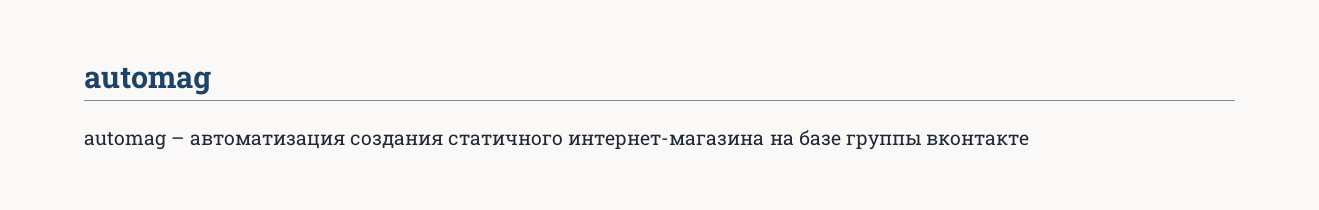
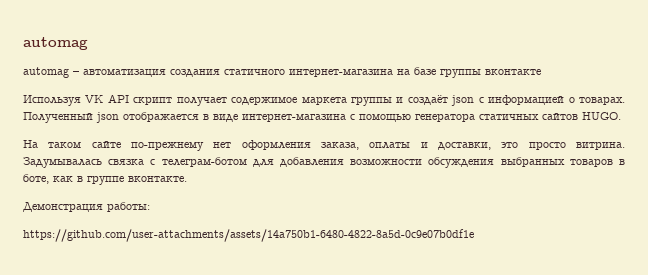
(1030, 140) none -> [23,94,626,106] [23,112,621,123] [23,140,625,151] [23,157,625,168] [23,174,187,185] [23,202,150,212] [23,229,474,242] // Используя VK API скрипт получает содержимое маркета группы и создаёт json с информацией о товарах. Полученный json отображается в виде интернет-магазина с помощью генератора статичных сайтов HUGO. // На таком сайте по-прежнему нет оформления заказа, оплаты и доставки, это просто витрина. Задумывалась связка с телеграм-ботом для добавления возможности обсуждения выбранных товаров в боте, как в группе вконтакте. // Демонстрация работы: // https://github.com/user-attachments/assets/14a750b1-6480-4822-8a5d-0c9e07b0df1e

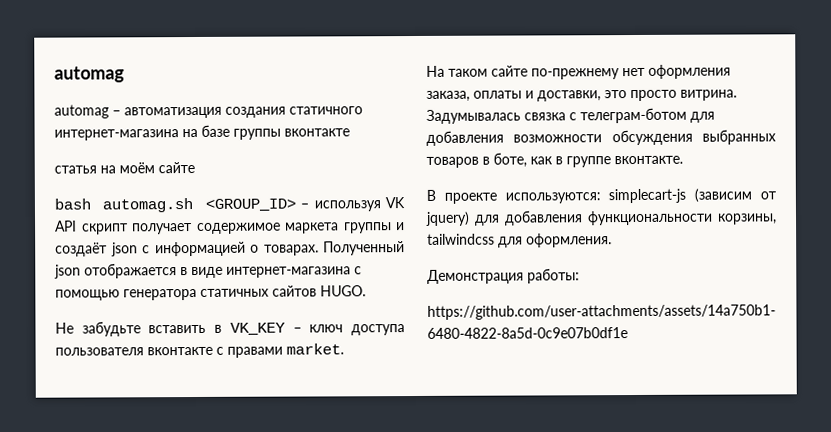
[23,95,81,106] Используя -> [54,162,195,174] [54,198,381,213] статья на моём сайте // bash automag.sh <GROUP_ID> – используя
(621, 116) none -> [55,321,406,337] [55,343,344,358] // Не забудьте вставить в VK_KEY – ключ доступа пользователя вконтакте с правами market.
(187, 179) none -> [426,188,776,204] [425,210,777,226] [427,233,612,248] // В проекте используются: simplecart-js (зависим от jquery) для добавления функциональности корзины, tailwindcss для оформления.

